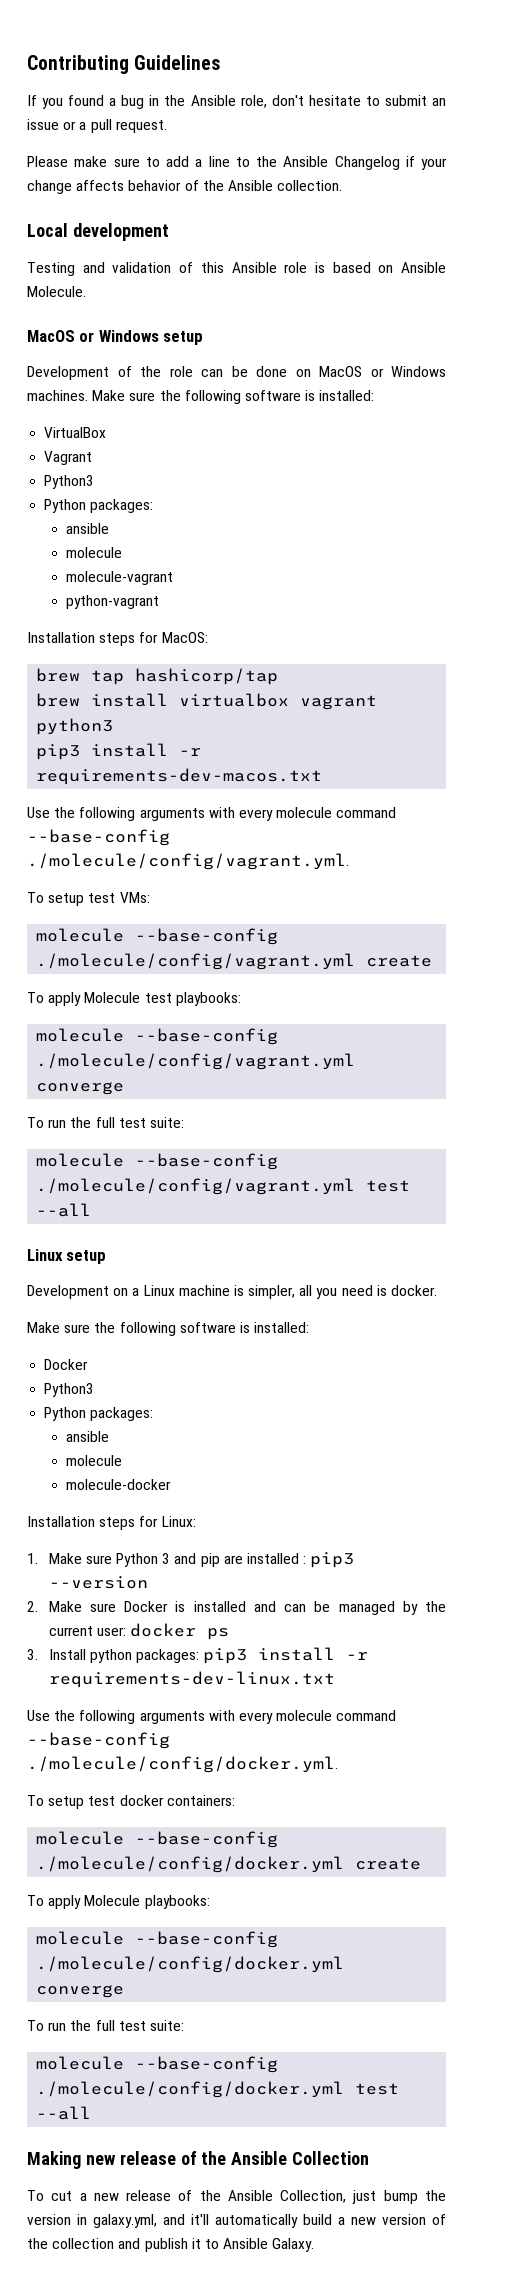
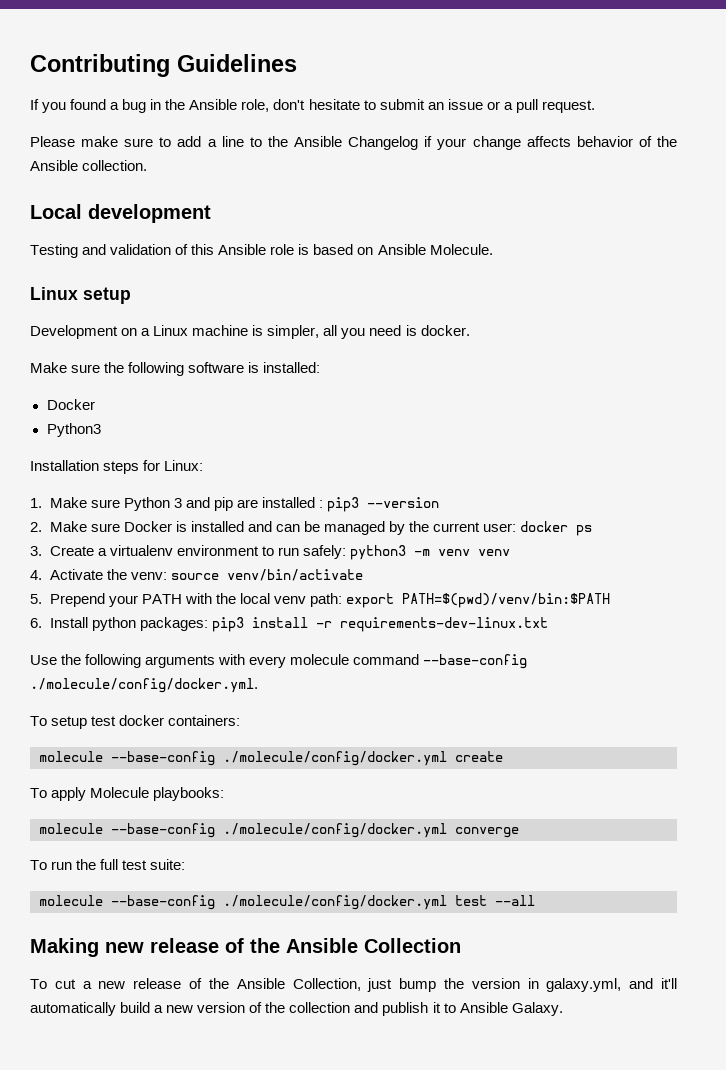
[27,330,204,345] [27,366,446,380] [27,390,375,404] [44,427,107,438] [44,451,93,465] [44,475,95,489] [44,499,154,513] [65,523,109,534] [65,547,122,558] [65,571,173,585] [65,595,159,609] [27,632,208,646] [36,668,279,685] [36,693,378,710] [36,718,114,735] [36,743,202,760] [36,768,323,785] [27,807,397,821] [27,829,170,846] [27,853,349,870] [27,892,150,906] [36,928,279,945] [36,953,433,970] [27,992,241,1006] [36,1028,279,1045] [36,1053,356,1070] [36,1082,125,1095] [27,1117,184,1128] [36,1153,279,1170] [36,1178,411,1195] [36,1203,92,1217] // MacOS or Windows setup // Development of the role can be done on MacOS or Windows machines. Make sure the following software is installed: // VirtualBox // Vagrant // Python3 // Python packages: // ansible // molecule // molecule-vagrant // python-vagrant // Installation steps for MacOS: // brew tap hashicorp/tap // brew install virtualbox vagrant python3 // pip3 install -r requirements-dev-macos.txt // Use the following arguments with every molecule command --base-config ./molecule/config/vagrant.yml. // To setup test VMs: // molecule --base-config ./molecule/config/vagrant.yml create // To apply Molecule test playbooks: // molecule --base-config ./molecule/config/vagrant.yml converge // To run the full test suite: // molecule --base-config ./molecule/config/vagrant.yml test --all -> (493, 249) none
[44,1407,154,1421] [65,1431,109,1442] [65,1455,122,1466] [65,1479,171,1490] // Python packages: // ansible // molecule // molecule-docker -> (101, 430) none
(38, 1654) none -> [49,545,511,560] [30,569,363,581] [30,593,611,608] [30,618,42,628] Create a virtualenv environment to run safely: python3 -m venv venv // 4. Activate the venv: source venv/bin/activate // 5. Prepend your PATH with the local venv path: export PATH=$(pwd)/venv/bin:$PATH // 6.

